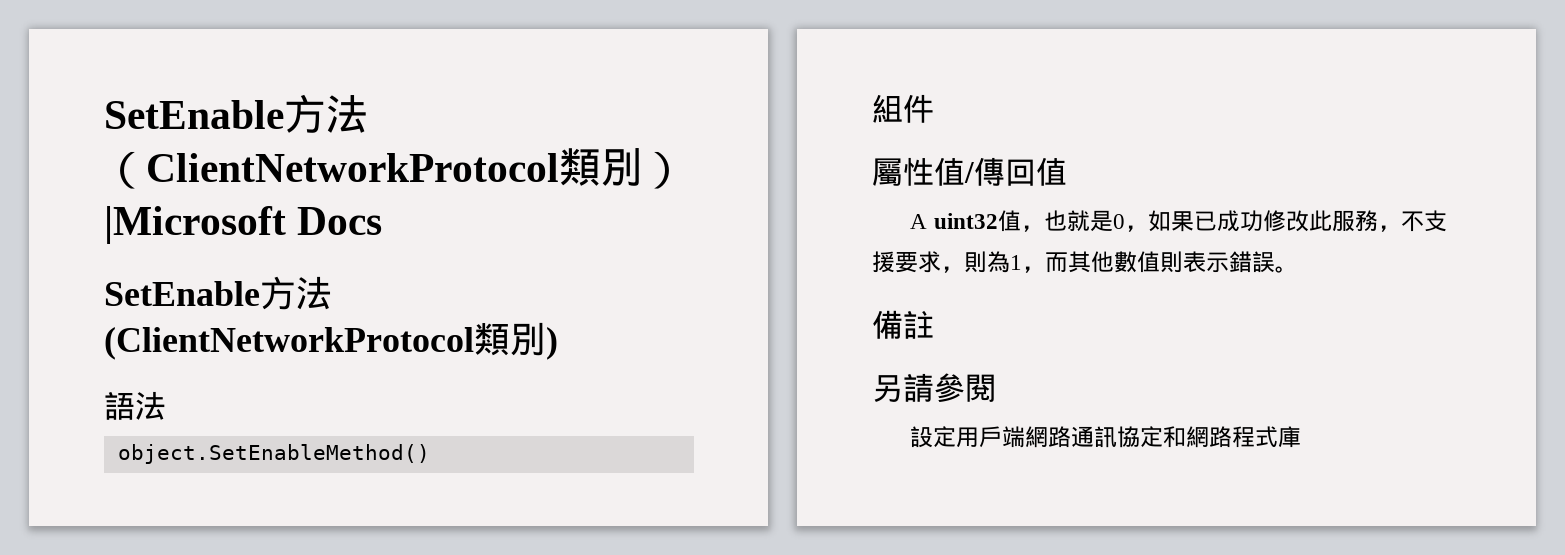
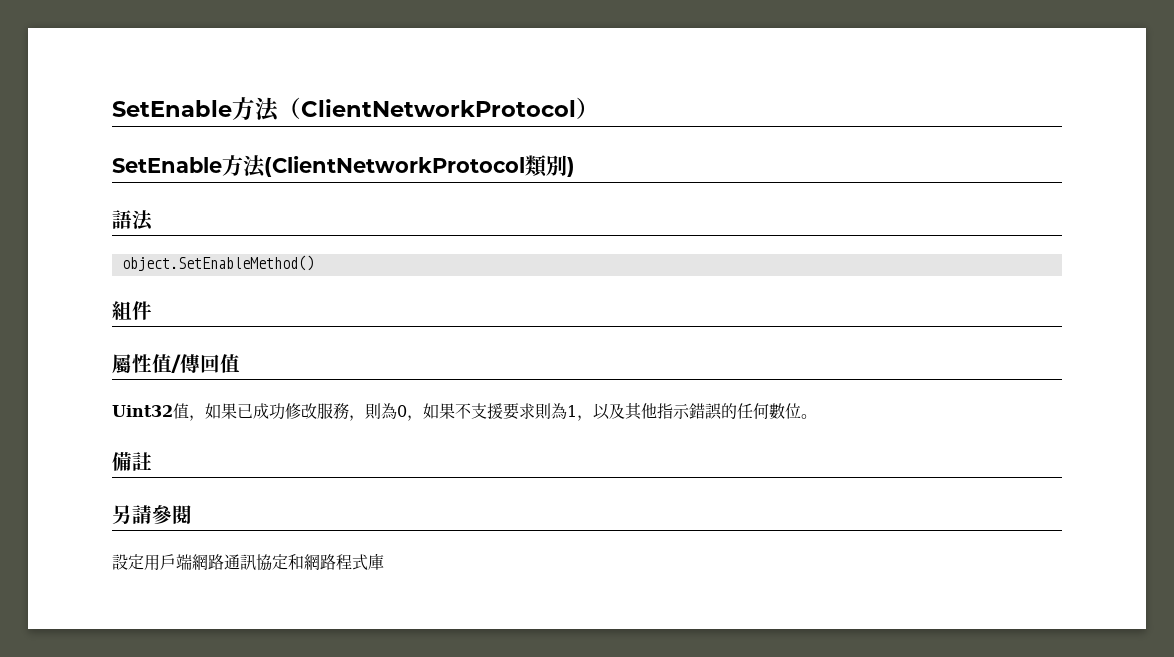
[559,148,685,189] [104,206,383,244] 類別）|Microsoft Docs -> [576,97,599,119] ）
[910,210,1401,232] A uint32值，也就是0，如果已成功修改此服務， -> [112,403,455,421] Uint32值，如果已成功修改服務，則為0，如果
[941,266,964,273] ， -> (535, 411) none
[1045,251,1275,273] 而其他數值則表示錯誤 -> [593,403,801,420] 以及其他指示錯誤的任何數位

